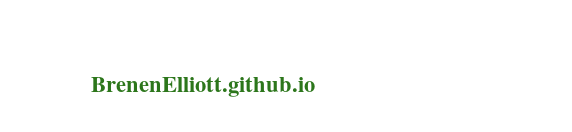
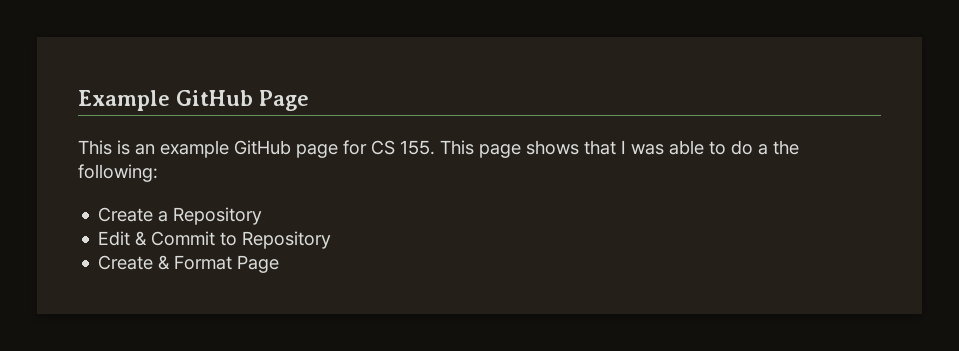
[91,77,315,97] BrenenElliott.github.io -> [78,90,309,111] [78,140,799,158] [78,164,158,182] [98,207,263,225] [98,231,332,249] [98,255,280,273] Example GitHub Page // This is an example GitHub page for CS 155. This page shows that I was able to do a the following: // Create a Repository // Edit & Commit to Repository // Create & Format Page

